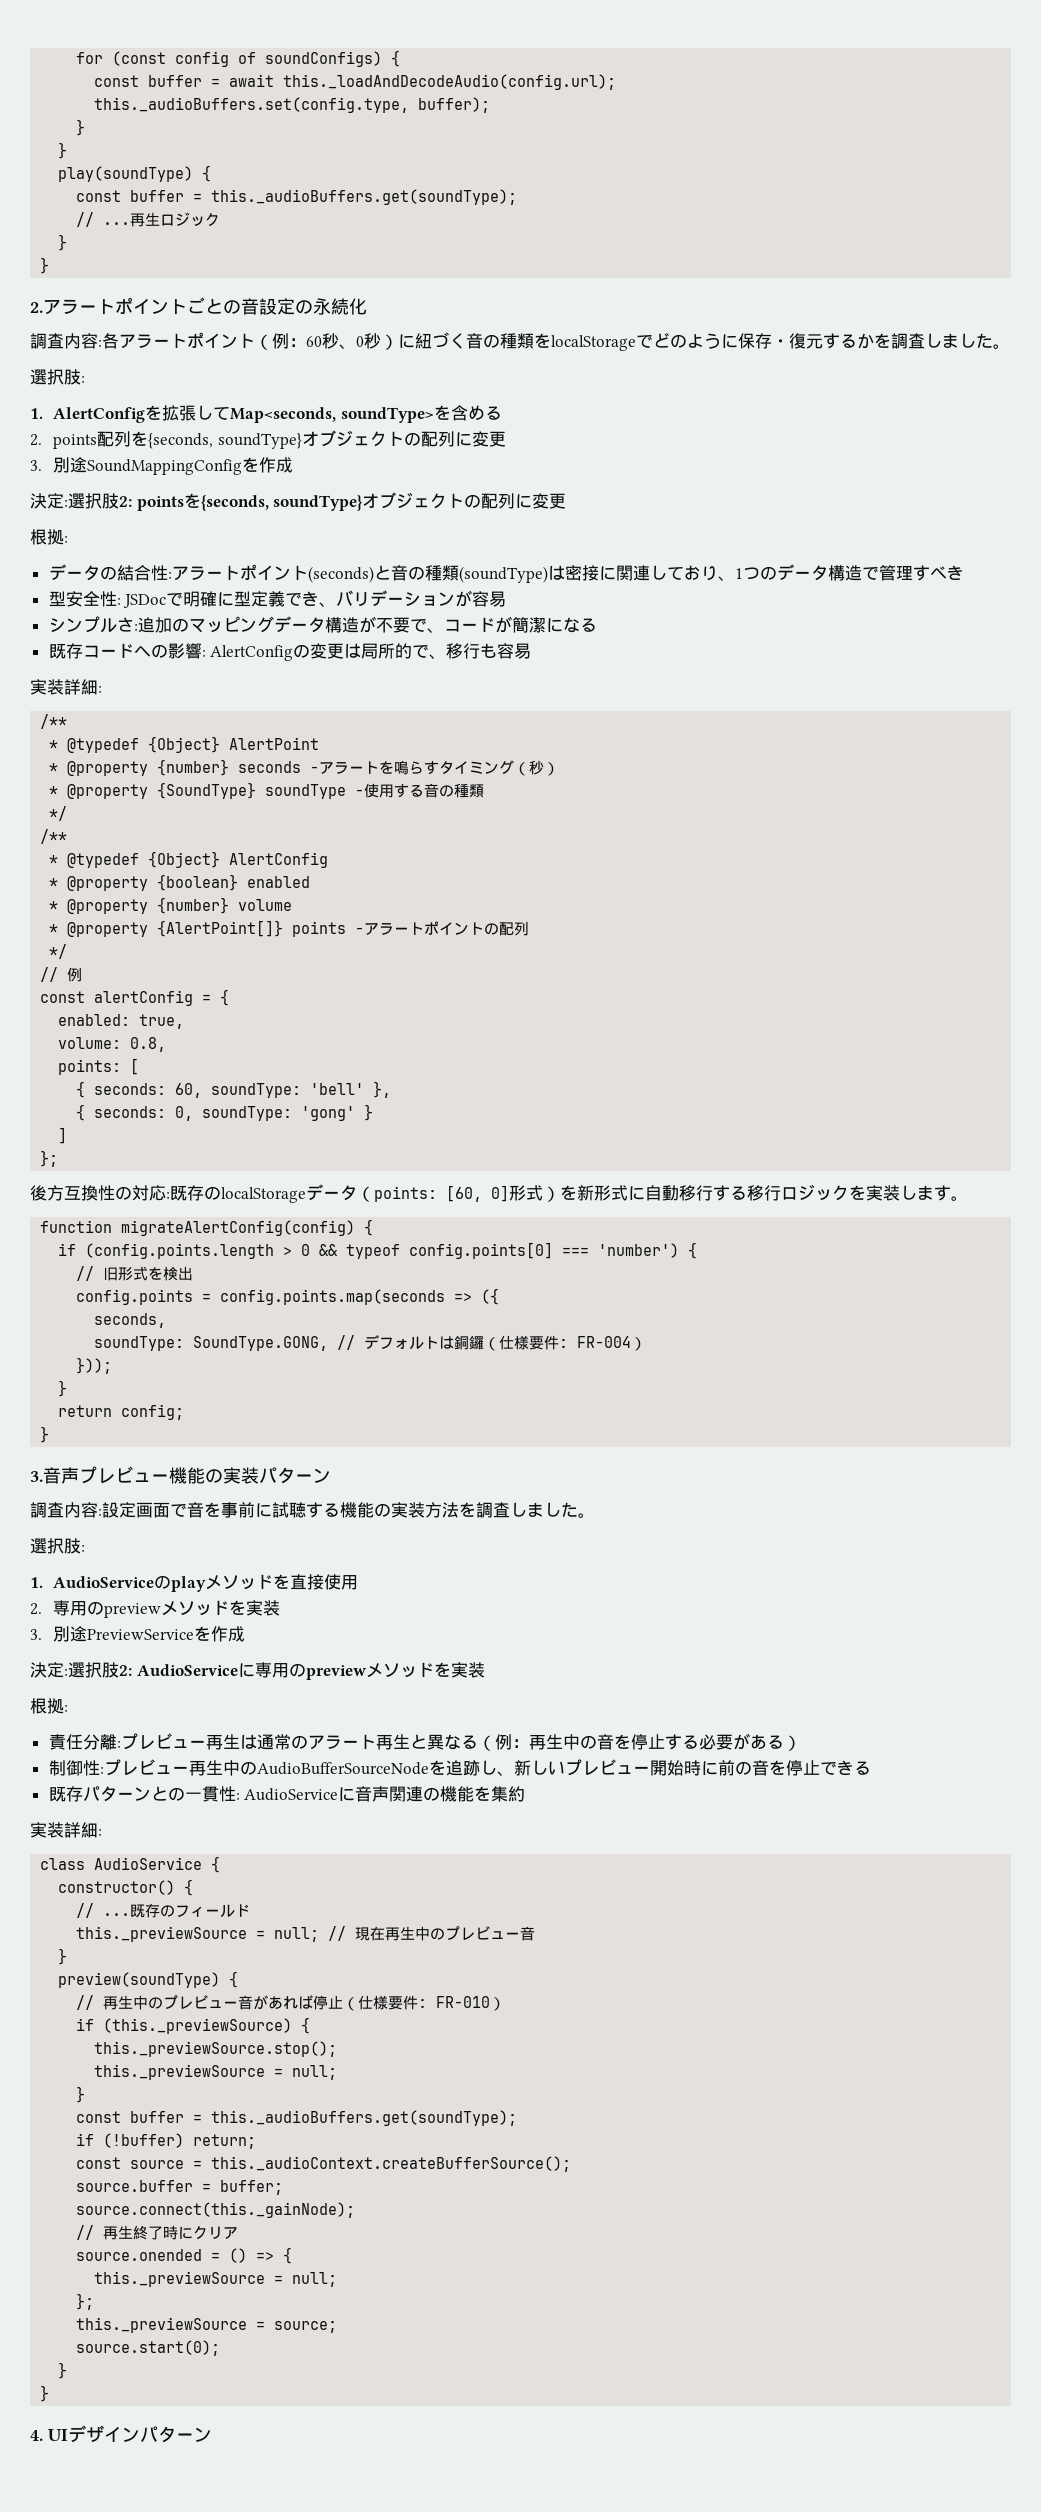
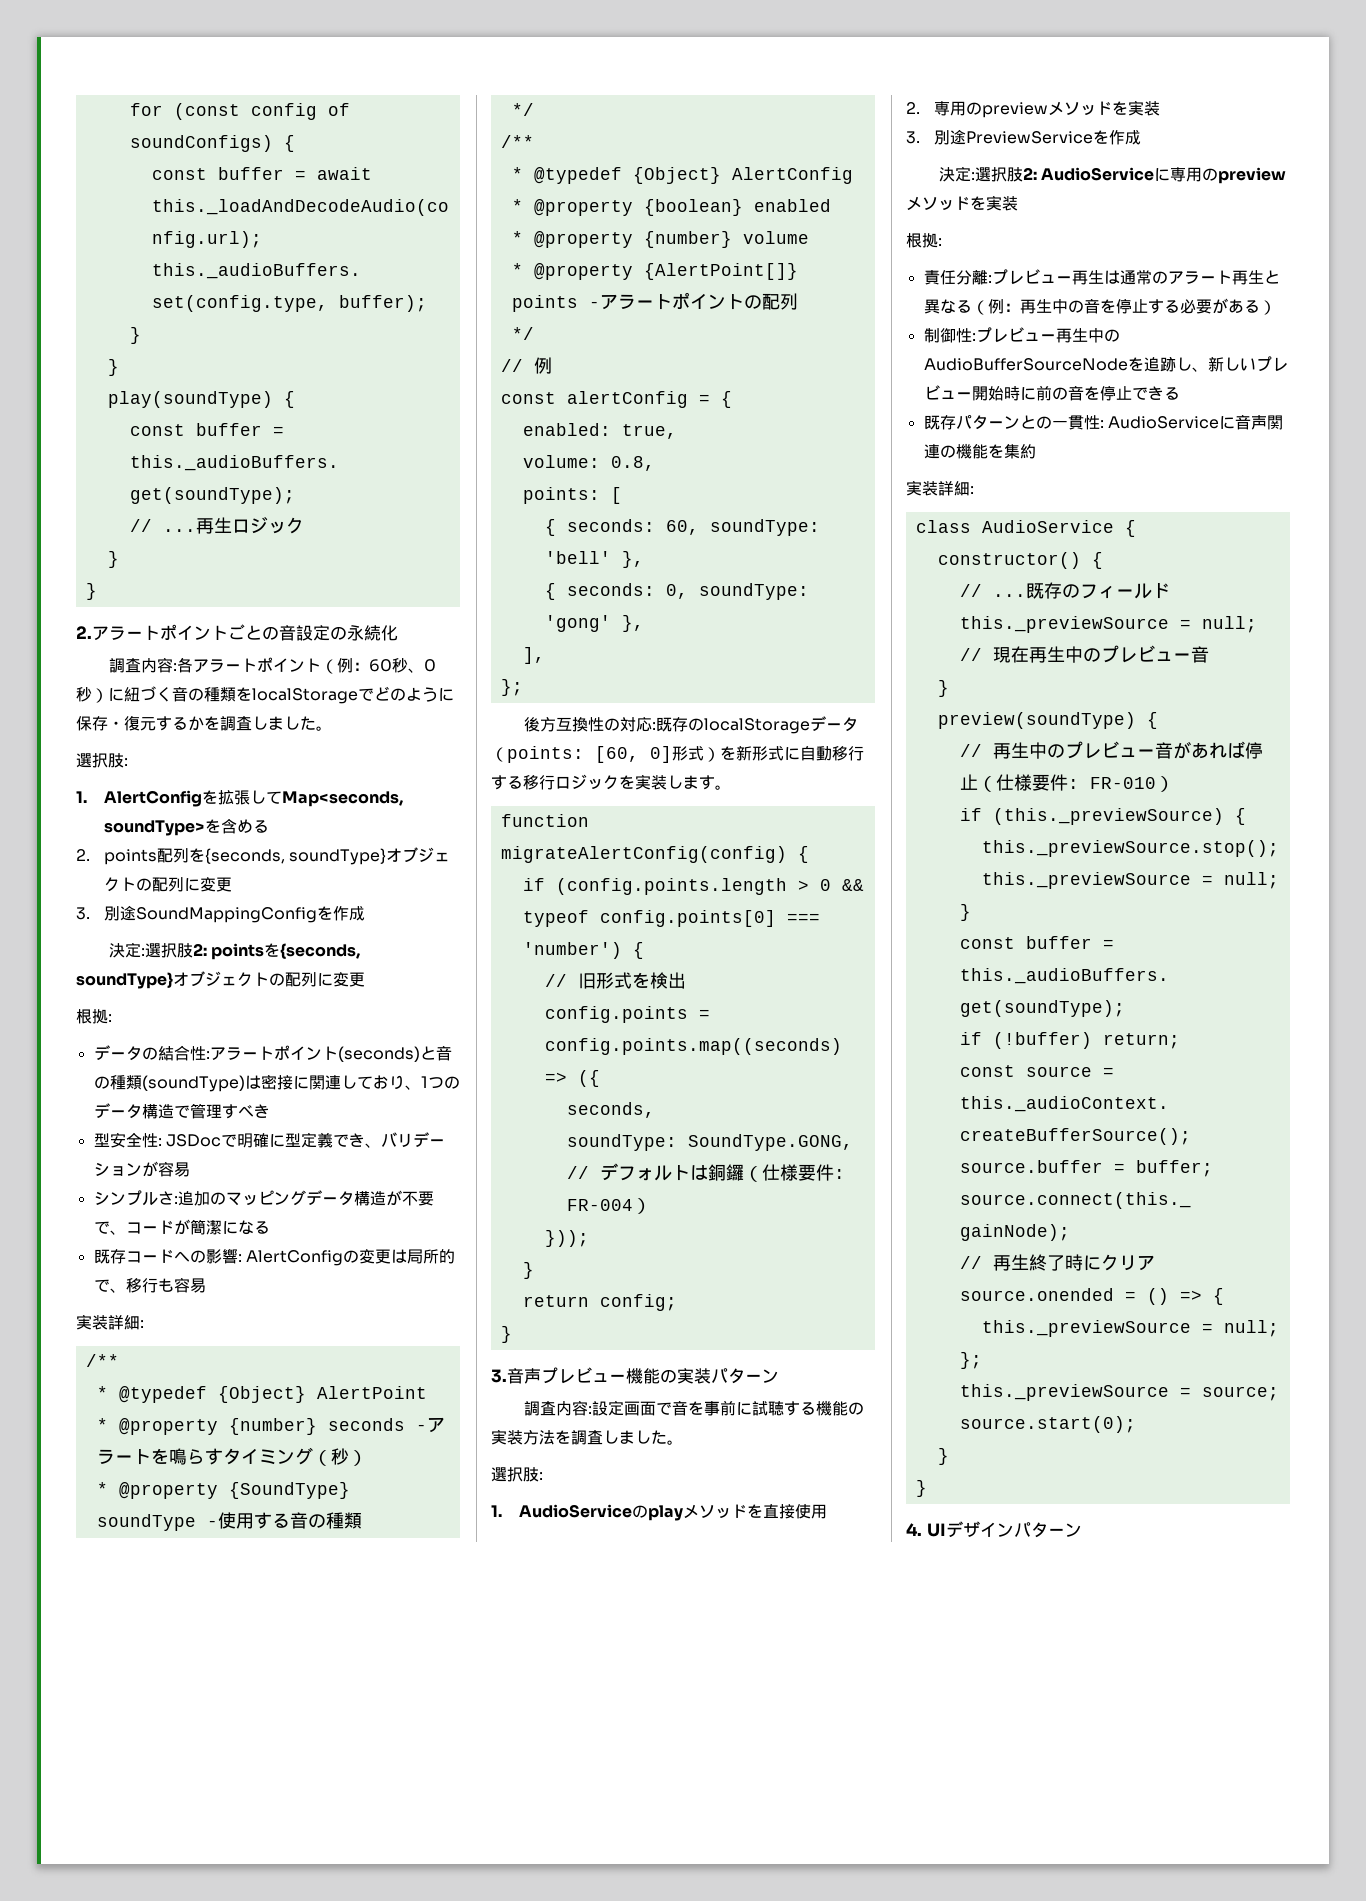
[364,1104,374,1121] [58,1127,68,1144] } // ] -> [621,615,644,632] [522,647,545,664] }, // ],
[220,1289,446,1305] config.points.map(seconds -> [544,1038,842,1055] config.points.map((seconds)

